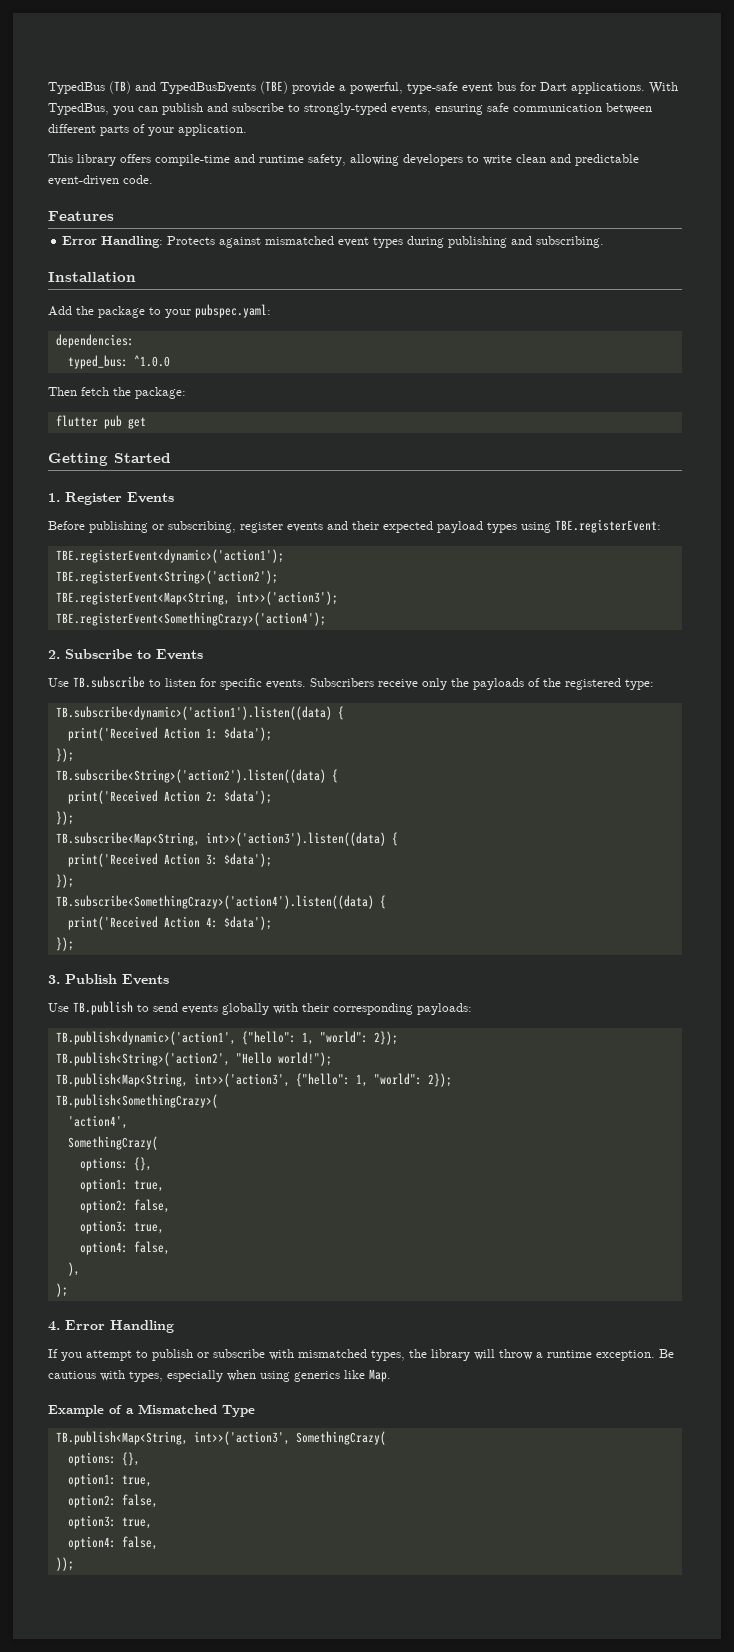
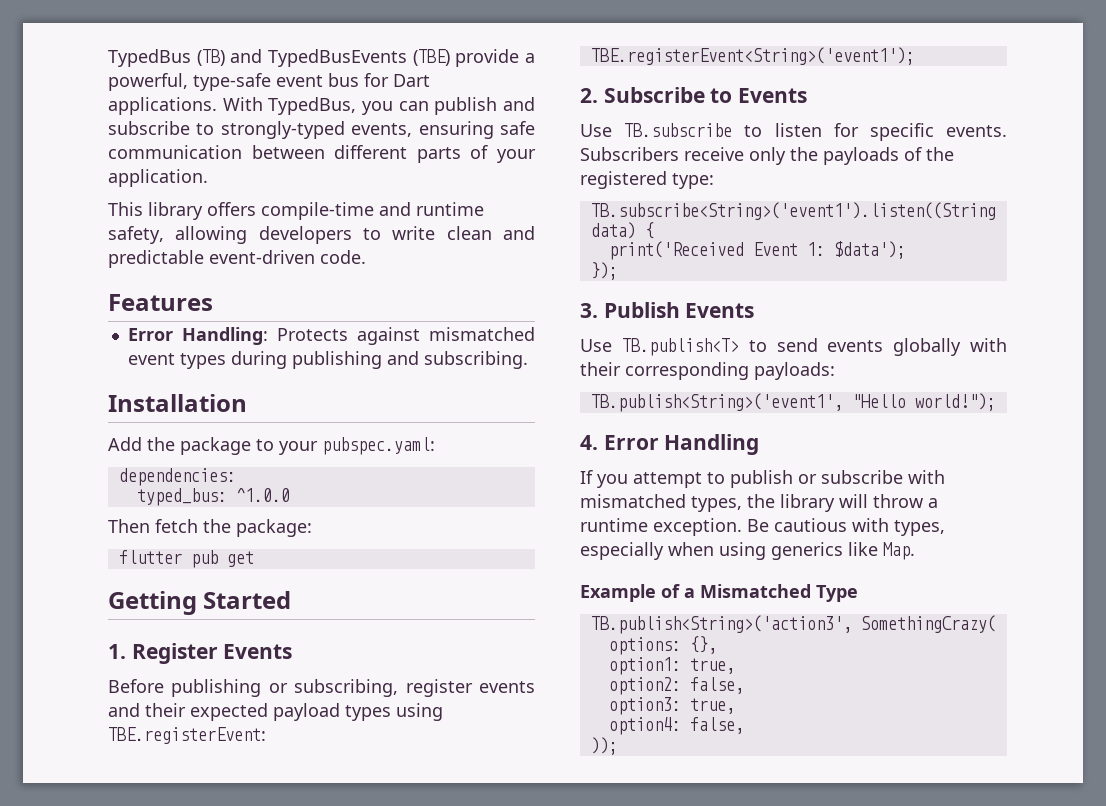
[55,549,284,563] [55,570,278,584] [55,591,338,605] [55,612,326,626] TBE.registerEvent<dynamic>('action1'); // TBE.registerEvent<String>('action2'); // TBE.registerEvent<Map<String, int>>('action3'); // TBE.registerEvent<SomethingCrazy>('action4'); -> [590,47,915,65] TBE.registerEvent<String>('event1');
[55,706,344,720] [67,727,200,741] TB.subscribe<dynamic>('action1').listen((data) { // print('Received Action -> [590,202,996,220] [590,222,654,239] [608,241,798,260] TB.subscribe<String>('event1').listen((String data) { // print('Received Event
[55,769,338,783] [67,790,272,804] [55,811,74,825] [55,832,398,846] [67,853,272,867] [55,874,74,888] [55,895,386,909] [67,916,272,930] [55,937,74,951] // TB.subscribe<String>('action2').listen((data) { // print('Received Action 2: $data'); // }); // TB.subscribe<Map<String, int>>('action3').listen((data) { // print('Received Action 3: $data'); // }); // TB.subscribe<SomethingCrazy>('action4').listen((data) { // print('Received Action 4: $data'); // }); -> (618, 271) none
[73,1001,133,1015] TB.publish -> [621,338,739,356] TB.publish<T>
[55,1031,398,1045] [55,1052,332,1066] [55,1073,452,1087] [55,1094,218,1108] [67,1115,128,1129] [67,1136,158,1150] [79,1157,152,1171] [79,1178,164,1192] [79,1199,170,1213] [79,1220,164,1234] [79,1241,170,1255] [67,1262,80,1276] [55,1283,68,1297] TB.publish<dynamic>('action1', {"hello": 1, "world": 2}); // TB.publish<String>('action2', "Hello world!"); // TB.publish<Map<String, int>>('action3', {"hello": 1, "world": 2}); // TB.publish<SomethingCrazy>( // 'action4', // SomethingCrazy( // options: {}, // option1: true, // option2: false, // option3: true, // option4: false, // ), // ); -> [590,393,996,412] TB.publish<String>('event1', "Hello world!");
[55,1431,290,1445] TB.publish<Map<String, int>>('action3', -> [590,615,852,634] TB.publish<String>('action3',

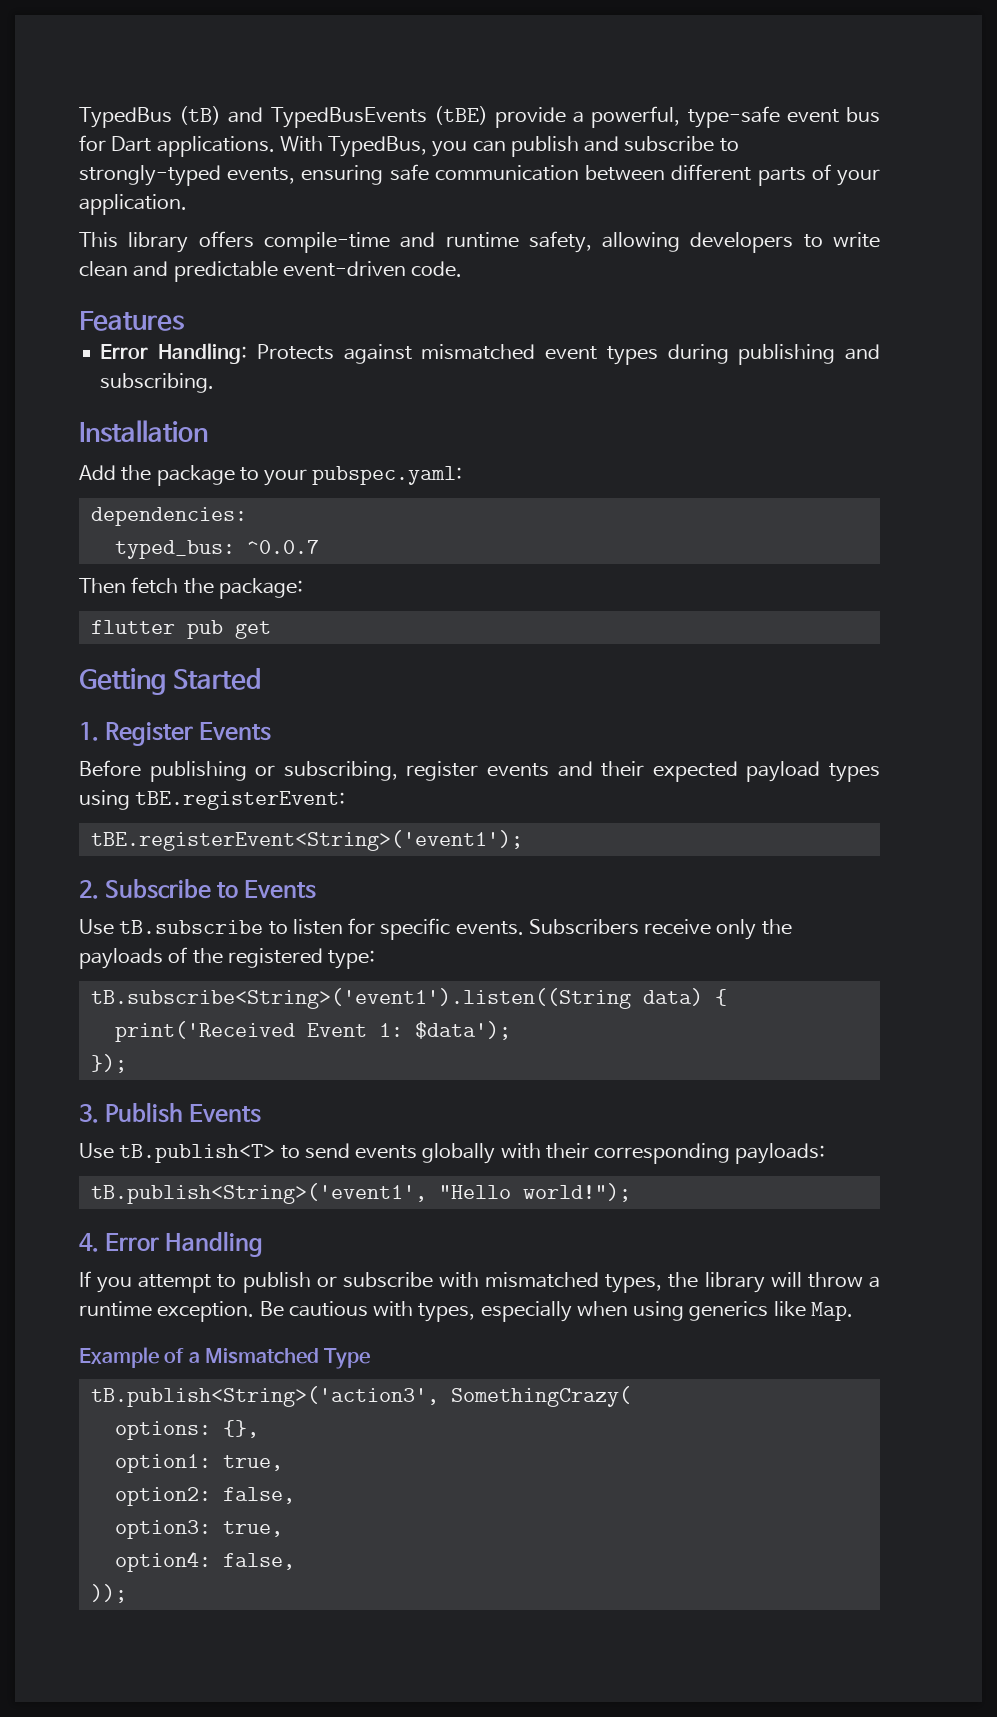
[196,49,225,66] (TB) -> [179,106,222,125] (tB)
[412,49,450,66] (TBE) -> [433,106,488,125] (tBE)
[235,488,290,502] ^1.0.0 -> [246,540,319,554] ^0.0.7
[108,727,266,744] [590,47,915,65] TBE.registerEvent: // TBE.registerEvent<String>('event1'); -> [135,791,346,810] [90,830,523,851] tBE.registerEvent: // tBE.registerEvent<String>('event1');
[624,123,733,137] TB.subscribe -> [119,920,264,934] tB.subscribe
[590,202,996,220] TB.subscribe<String>('event1').listen((String -> [90,988,631,1009] tB.subscribe<String>('event1').listen((String
[621,338,739,356] TB.publish<T> -> [119,1144,276,1163] tB.publish<T>
[590,393,843,412] TB.publish<String>('event1', -> [90,1183,427,1204] tB.publish<String>('event1',
[590,615,852,634] TB.publish<String>('action3', -> [90,1386,439,1407] tB.publish<String>('action3',

